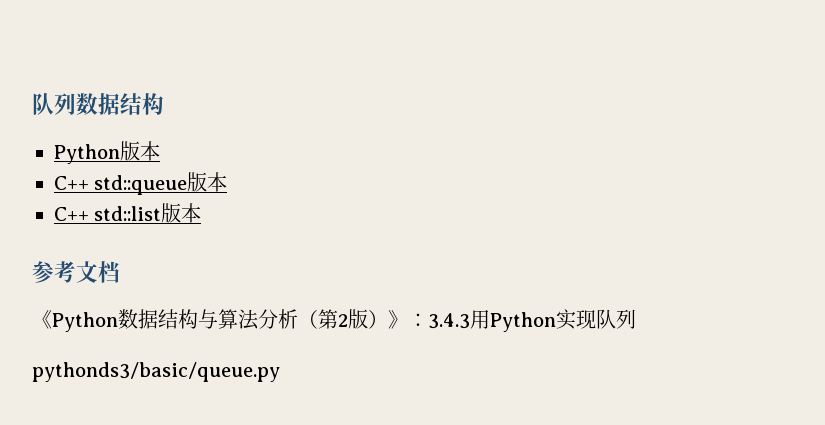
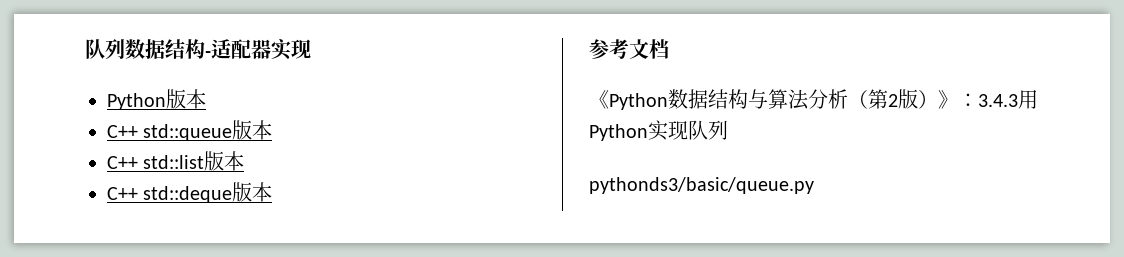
(164, 104) none -> [205,39,311,60] -适配器实现
(202, 213) none -> [107,182,273,203] // C++ std::deque版本

